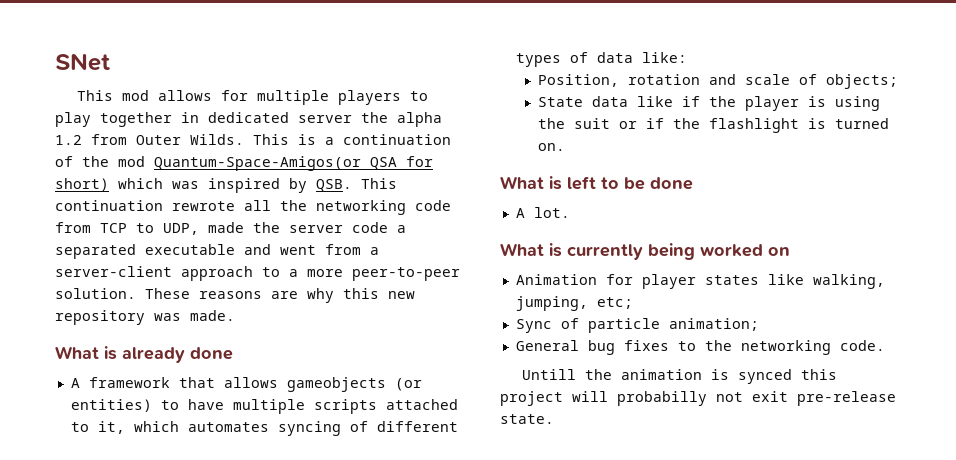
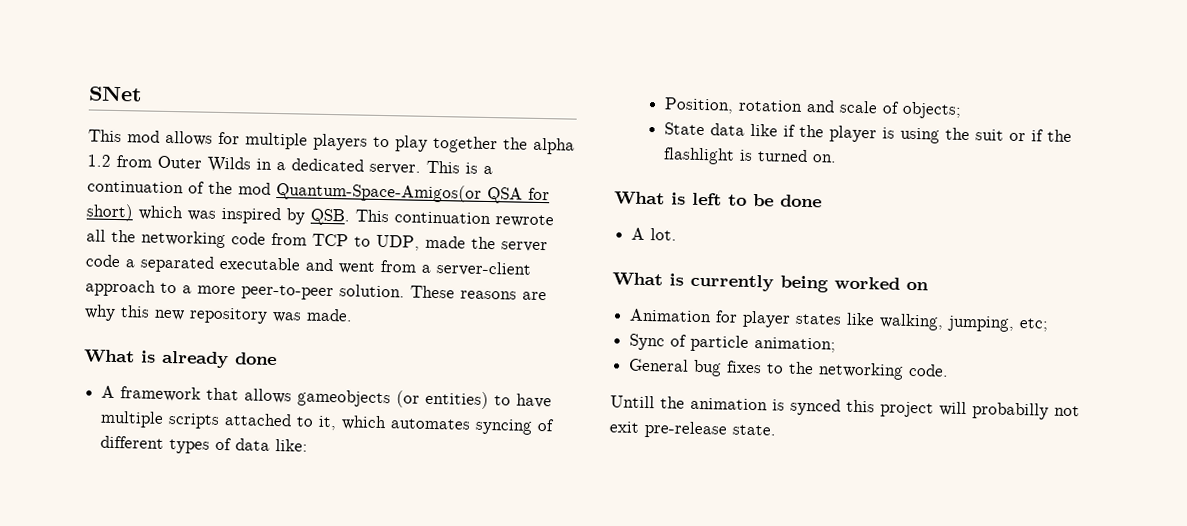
[181,112,352,123] in dedicated server -> (498, 144) none
[190,134,244,145] Wilds. -> [207,156,421,175] Wilds in a dedicated server.

